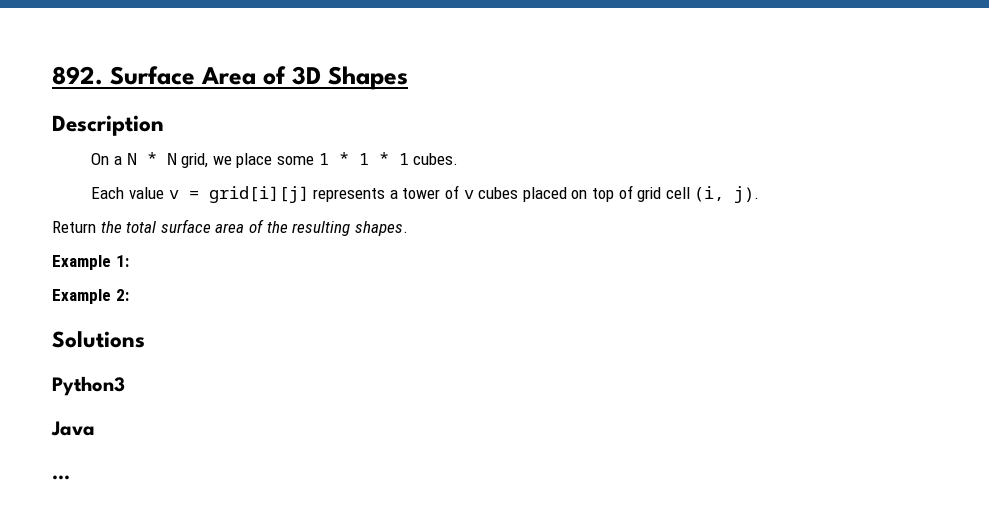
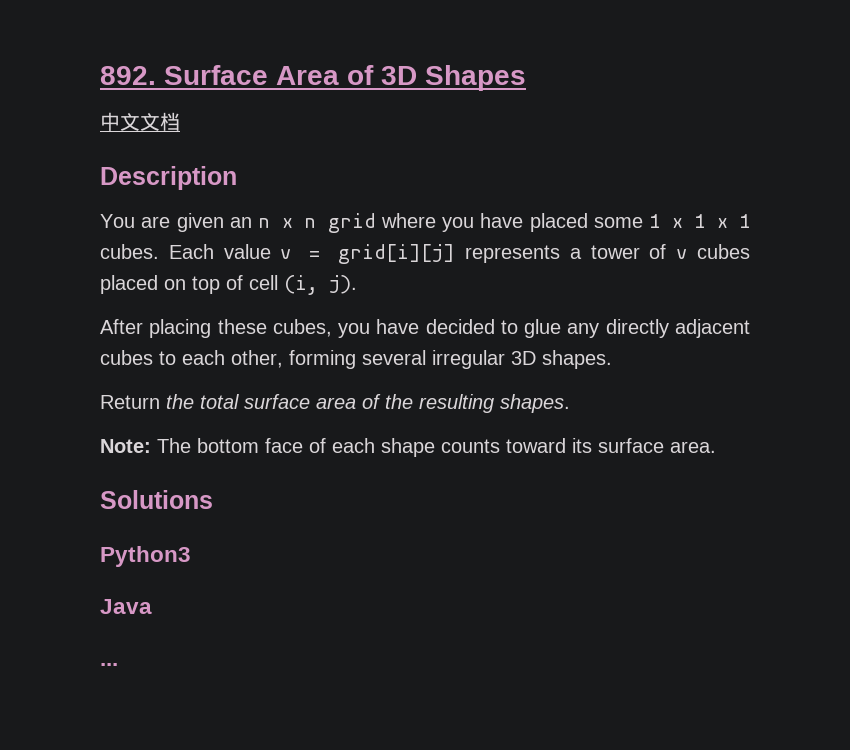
(408, 78) none -> [100,112,180,131] // 中文文档
[91,152,389,168] On a N * N grid, we place some 1 * 1 * -> [100,213,728,233] You are given an n x n grid where you have placed some 1 x 1 x
(459, 159) // -> (159, 251) none
[637,187,662,202] grid -> (243, 282) none
(760, 194) none -> [100,319,750,338] [100,350,612,369] // After placing these cubes, you have decided to glue any directly adjacent cubes to each other, forming several irregular 3D shapes.
[52,255,129,270] [52,289,129,304] Example 1: // Example 2: -> [100,438,716,457] Note: The bottom face of each shape counts toward its surface area.

